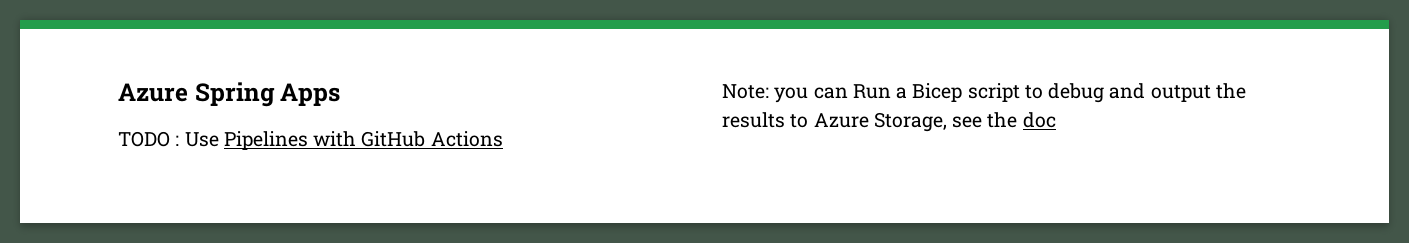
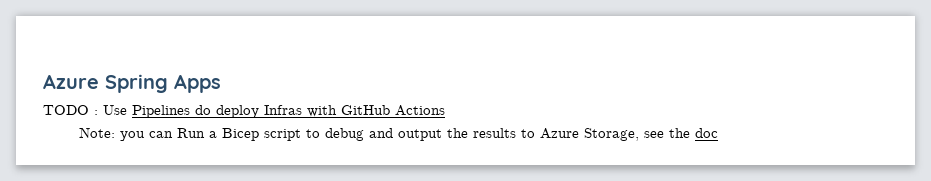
(308, 140) none -> [195,105,302,118] do deploy Infras

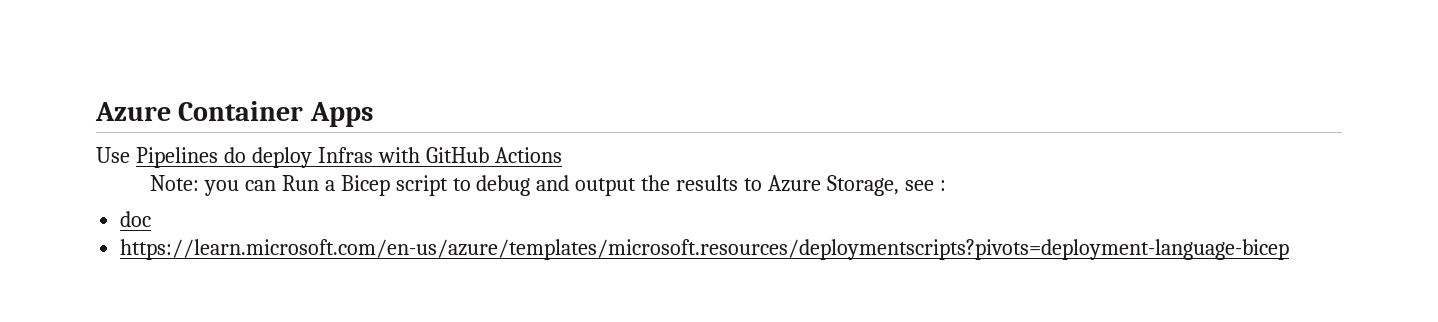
[43,74,168,93] Azure Spring -> [95,101,304,121] Azure Container
[43,105,98,115] TODO : -> (373, 114) none
[669,128,691,138] the -> [939,180,946,191] : //
(719, 133) none -> [120,239,1290,260] // https://learn.microsoft.com/en-us/azure/templates/microsoft.resources/deploymentscripts?pivots=deployment-language-bicep

